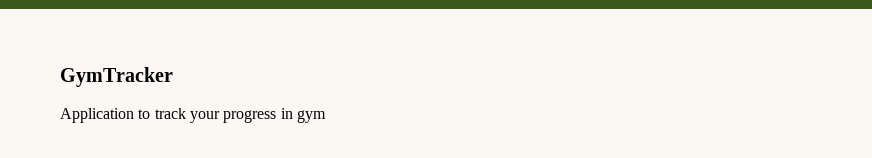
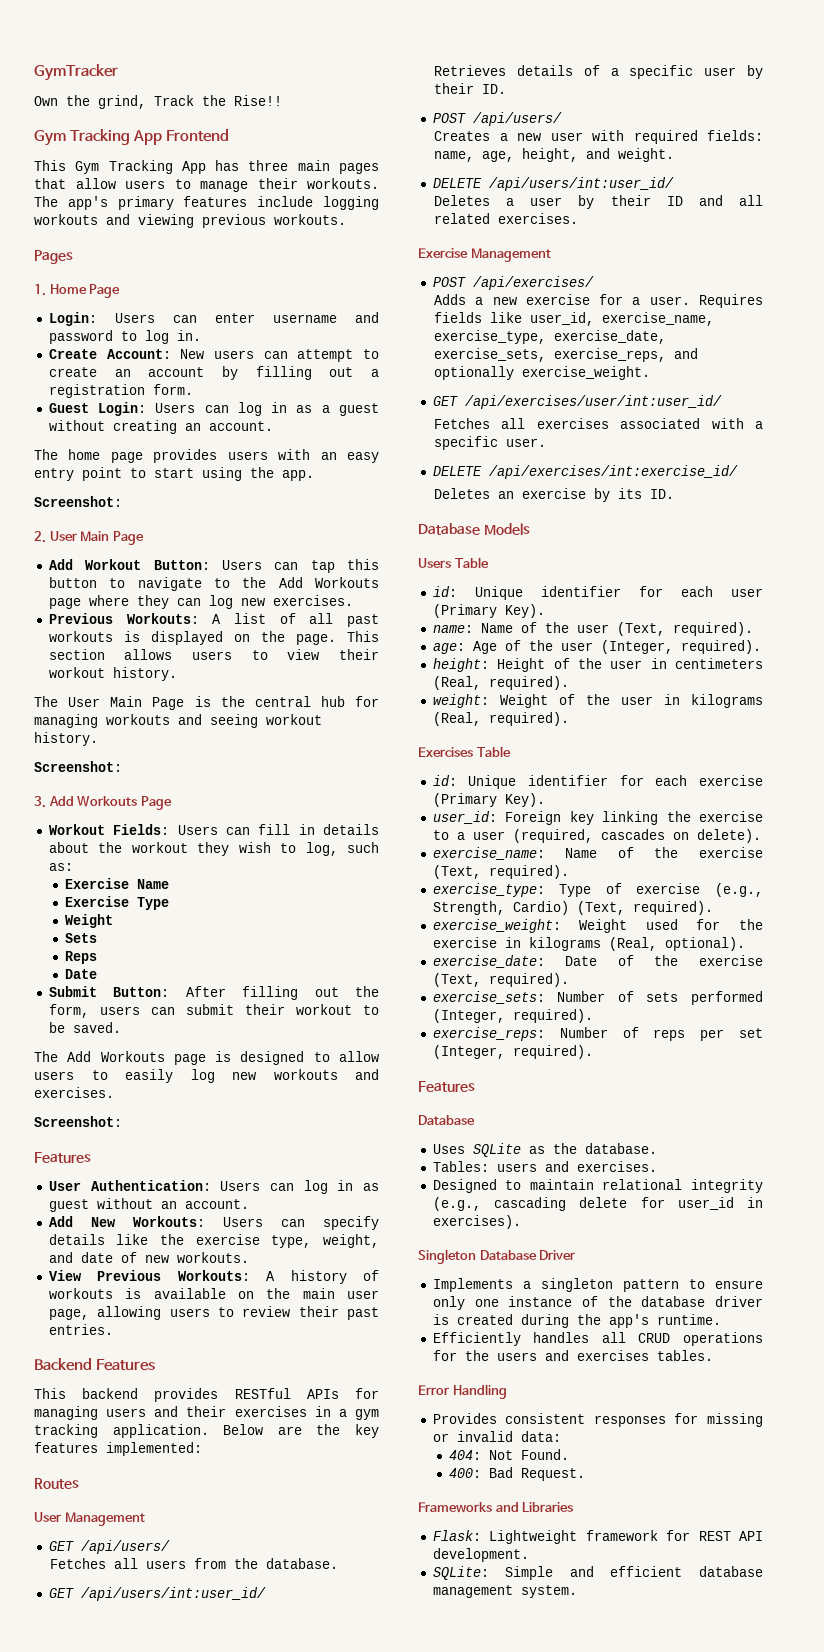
[60,108,326,123] Application to track your progress in gym -> [34,95,282,109] [34,129,229,146] [34,160,379,174] [34,178,379,192] [34,196,380,210] [34,214,346,228] [34,250,73,264] [34,284,121,298] [48,312,379,326] [48,330,201,344] [48,349,379,362] [48,366,379,380] [48,384,193,398] [48,402,380,416] [48,420,273,434] [34,449,379,463] [34,467,314,481] [34,496,122,507] [34,531,144,545] [48,559,379,573] [48,577,379,591] [48,595,353,609] [48,613,379,627] [48,631,379,645] [48,649,379,660] [48,667,177,681] [34,696,379,710] [34,714,322,728] [34,732,98,746] [34,761,122,772] [34,796,172,810] [48,824,379,835] [48,842,379,856] [48,863,73,871] [64,878,169,889] [64,896,169,910] [64,914,113,928] [64,933,97,943] [64,951,97,964] [64,969,97,979] [48,986,379,1000] [48,1004,379,1018] [48,1022,121,1033] [34,1051,379,1065] [34,1069,379,1083] [34,1087,114,1098] [34,1116,122,1127] [34,1152,91,1163] [48,1180,379,1194] [48,1198,249,1212] [48,1216,379,1230] [48,1234,379,1248] [48,1252,249,1263] [48,1270,379,1284] [48,1288,379,1299] [48,1306,379,1320] [48,1324,113,1335] [34,1358,155,1371] [34,1388,379,1402] [34,1406,380,1420] [34,1424,379,1438] [34,1442,202,1456] [34,1478,79,1489] [34,1512,145,1526] [48,1540,170,1554] [50,1558,339,1569] [48,1587,266,1601] [434,65,763,79] [434,83,507,94] [432,112,562,126] [434,130,763,144] [434,148,675,162] [432,177,674,191] [434,195,763,209] [434,213,579,224] [418,248,551,262] [432,276,594,290] [434,294,763,308] [434,312,715,326] [434,330,667,344] [434,348,699,362] [434,366,651,380] [432,395,722,409] [434,418,763,429] [434,436,547,450] [432,465,738,479] [434,488,675,502] [418,523,530,535] [418,557,489,568] [432,586,763,600] [432,604,545,618] [432,622,753,636] [432,640,761,654] [432,658,763,672] [432,676,569,690] [432,694,763,708] [432,712,569,726] [418,746,511,757] [432,775,763,789] [432,793,545,807] [432,811,763,825] [432,829,761,843] [432,847,763,860] [432,865,569,879] [432,883,763,897] [432,901,713,915] [432,919,763,933] [432,937,745,951] [432,955,763,968] [432,973,569,987] [432,991,763,1005] [432,1009,593,1023] [432,1027,763,1041] [432,1045,593,1059] [418,1081,475,1092] [418,1115,475,1125] [432,1143,657,1157] [432,1161,657,1172] [432,1179,763,1193] [432,1197,763,1211] [432,1215,521,1229] [418,1249,576,1264] [432,1278,763,1292] [432,1296,763,1310] [432,1314,721,1328] [432,1332,763,1346] [432,1350,713,1361] [418,1384,507,1399] [432,1413,763,1427] [432,1431,561,1442] [448,1449,569,1460] [448,1467,585,1481] [418,1502,574,1513] [432,1530,763,1544] [432,1548,529,1562] [432,1566,763,1580] [432,1585,577,1598] Own the grind, Track the Rise!! // Gym Tracking App Frontend // This Gym Tracking App has three main pages that allow users to manage their workouts. The app's primary features include logging workouts and viewing previous workouts. // Pages // 1. Home Page // Login: Users can enter username and password to log in. // Create Account: New users can attempt to create an account by filling out a registration form. // Guest Login: Users can log in as a guest without creating an account. // The home page provides users with an easy entry point to start using the app. // Screenshot: // 2. User Main Page // Add Workout Button: Users can tap this button to navigate to the Add Workouts page where they can log new exercises. // Previous Workouts: A list of all past workouts is displayed on the page. This section allows users to view their workout history. // The User Main Page is the central hub for managing workouts and seeing workout history. // Screenshot: // 3. Add Workouts Page // Workout Fields: Users can fill in details about the workout they wish to log, such as: // Exercise Name // Exercise Type // Weight // Sets // Reps // Date // Submit Button: After filling out the form, users can submit their workout to be saved. // The Add Workouts page is designed to allow users to easily log new workouts and exercises. // Screenshot: // Features // User Authentication: Users can log in as guest without an account. // Add New Workouts: Users can specify details like the exercise type, weight, and date of new workouts. // View Previous Workouts: A history of workouts is available on the main user page, allowing users to review their past entries. // Backend Features // This backend provides RESTful APIs for managing users and their exercises in a gym tracking application. Below are the key features implemented: // Routes // User Management // GET /api/users/ // Fetches all users from the database. // GET /api/users/int:user_id/ // Retrieves details of a specific user by their ID. // POST /api/users/ // Creates a new user with required fields: name, age, height, and weight. // DELETE /api/users/int:user_id/ // Deletes a user by their ID and all related exercises. // Exercise Management // POST /api/exercises/ // Adds a new exercise for a user. Requires fields like user_id, exercise_name, exercise_type, exercise_date, exercise_sets, exercise_reps, and optionally exercise_weight. // GET /api/exercises/user/int:user_id/ // Fetches all exercises associated with a specific user. // DELETE /api/exercises/int:exercise_id/ // Deletes an exercise by its ID. // Database Models // Users Table // id: Unique identifier for each user (Primary Key). // name: Name of the user (Text, required). // age: Age of the user (Integer, required). // height: Height of the user in centimeters (Real, required). // weight: Weight of the user in kilograms (Real, required). // Exercises Table // id: Unique identifier for each exercise (Primary Key). // user_id: Foreign key linking the exercise to a user (required, cascades on delete). // exercise_name: Name of the exercise (Text, required). // exercise_type: Type of exercise (e.g., Strength, Cardio) (Text, required). // exercise_weight: Weight used for the exercise in kilograms (Real, optional). // exercise_date: Date of the exercise (Text, required). // exercise_sets: Number of sets performed (Integer, required). // exercise_reps: Number of reps per set (Integer, required). // Features // Database // Uses SQLite as the database. // Tables: users and exercises. // Designed to maintain relational integrity (e.g., cascading delete for user_id in exercises). // Singleton Database Driver // Implements a singleton pattern to ensure only one instance of the database driver is created during the app's runtime. // Efficiently handles all CRUD operations for the users and exercises tables. // Error Handling // Provides consistent responses for missing or invalid data: // 404: Not Found. // 400: Bad Request. // Frameworks and Libraries // Flask: Lightweight framework for REST API development. // SQLite: Simple and efficient database management system.

